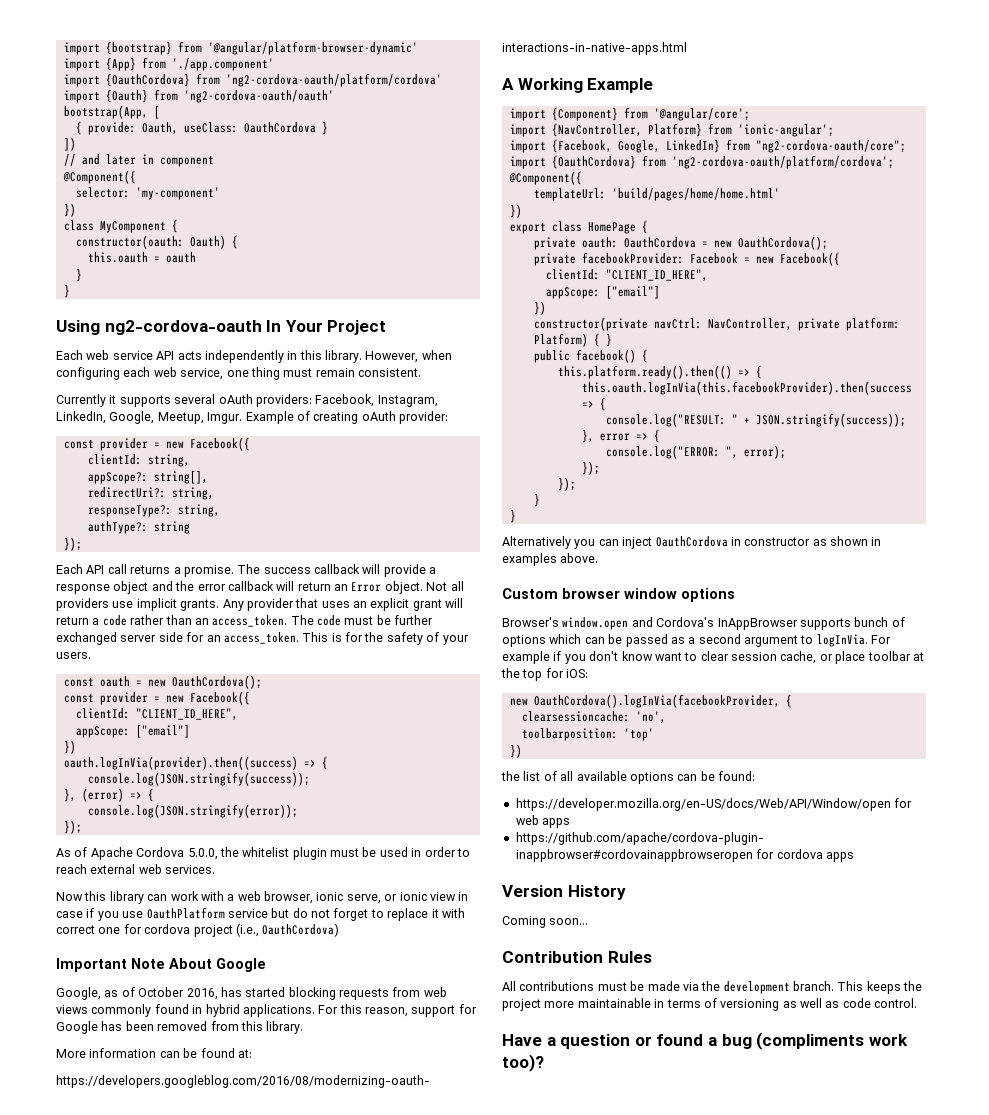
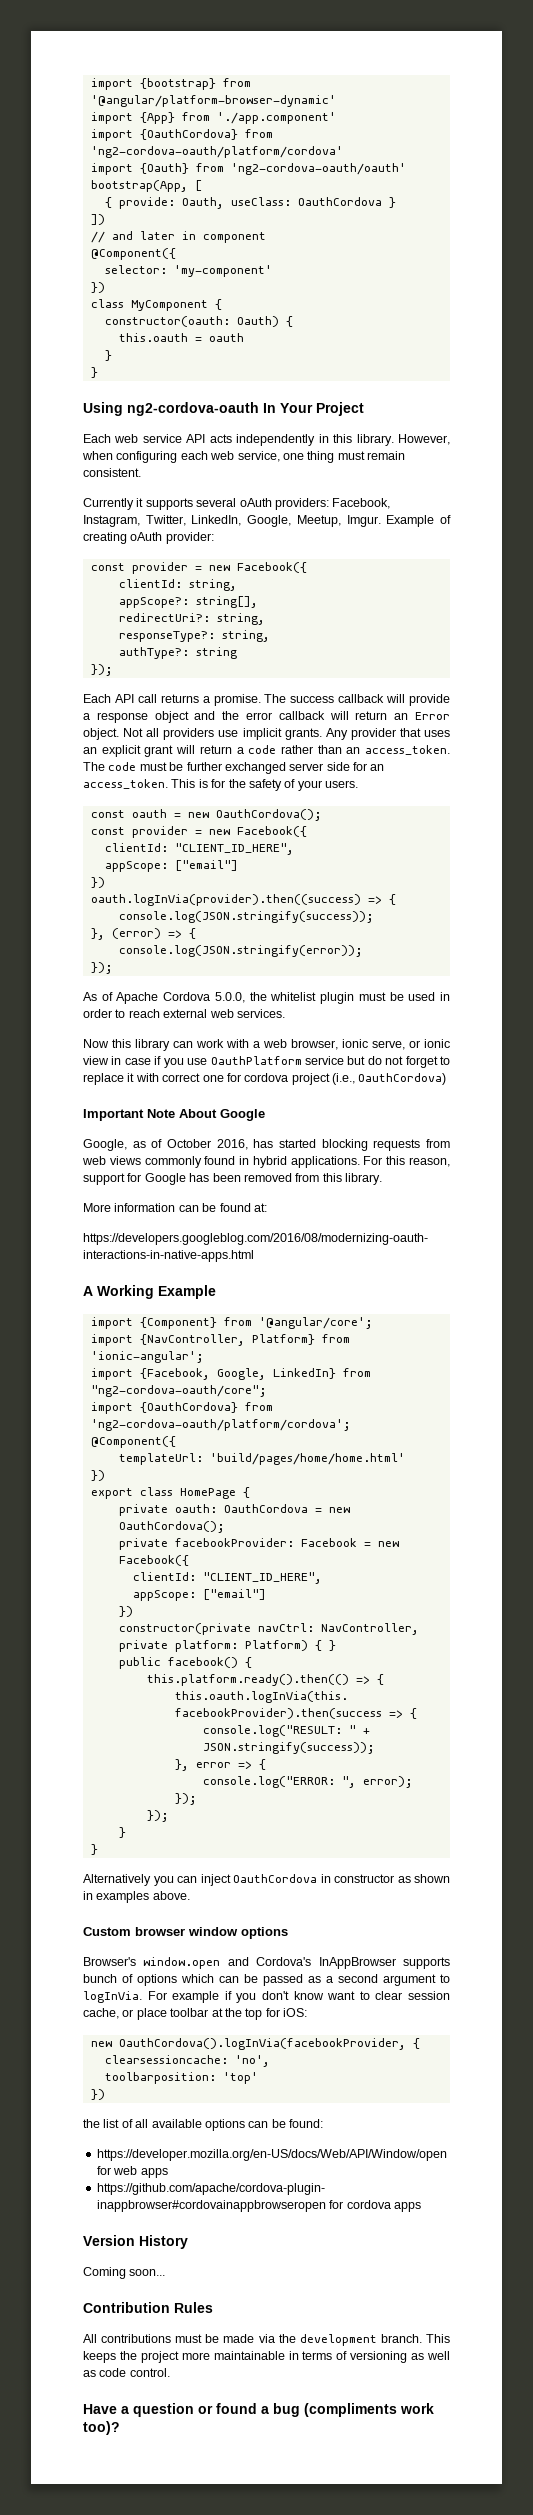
(438, 401) none -> [145,515,186,526] Twitter,

